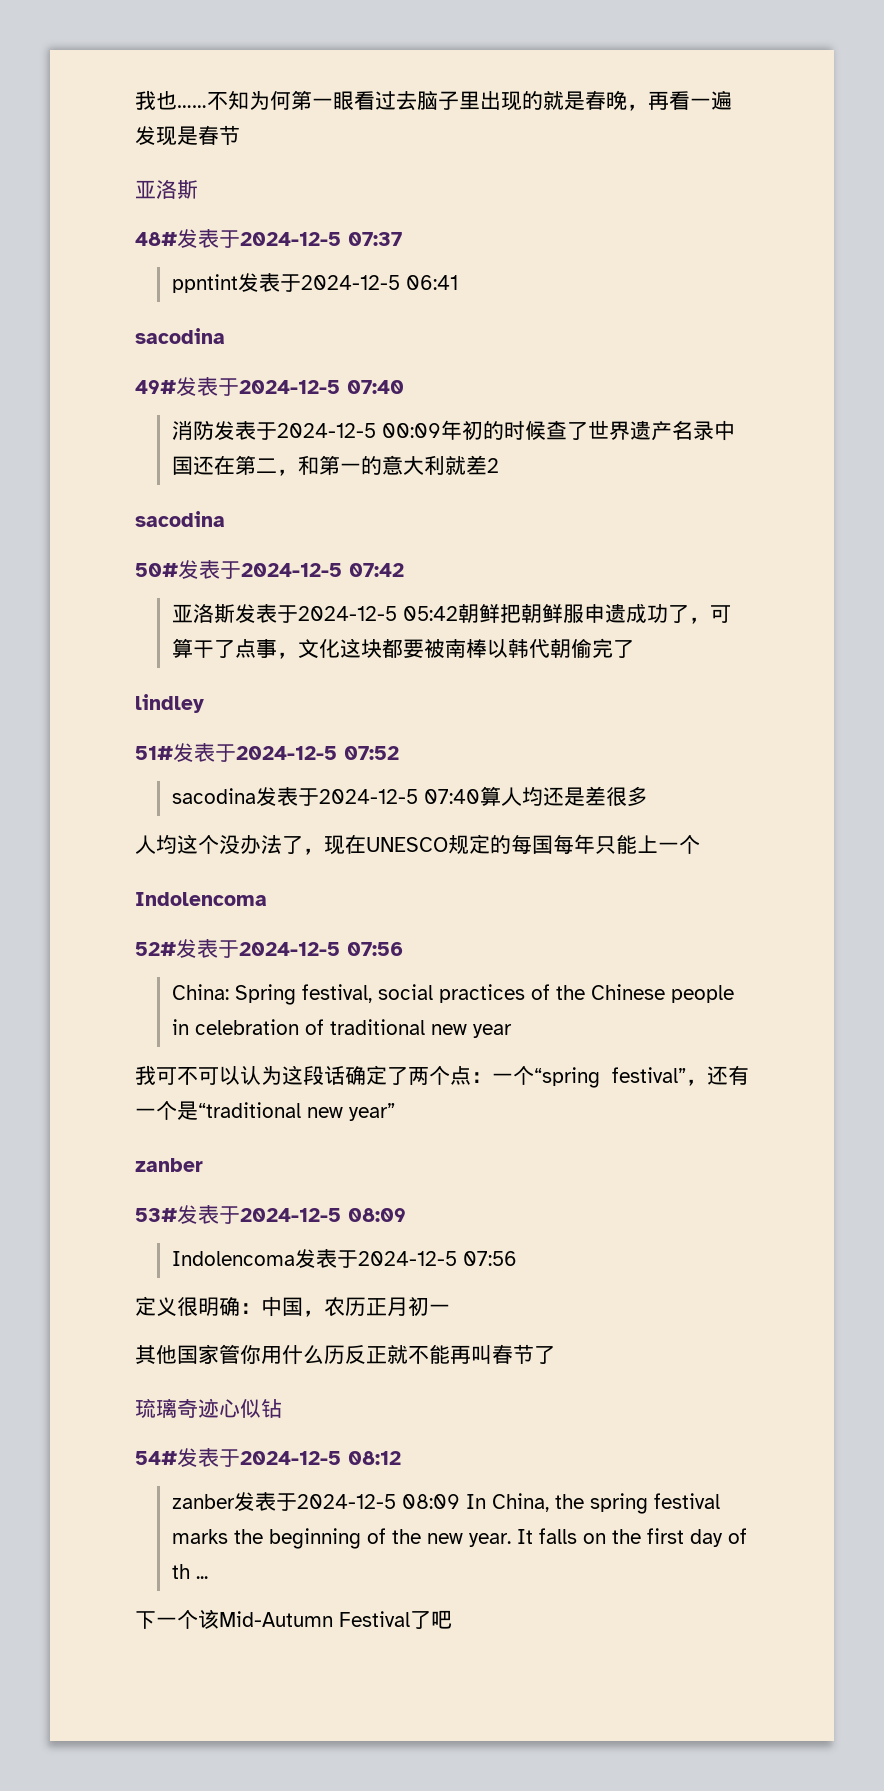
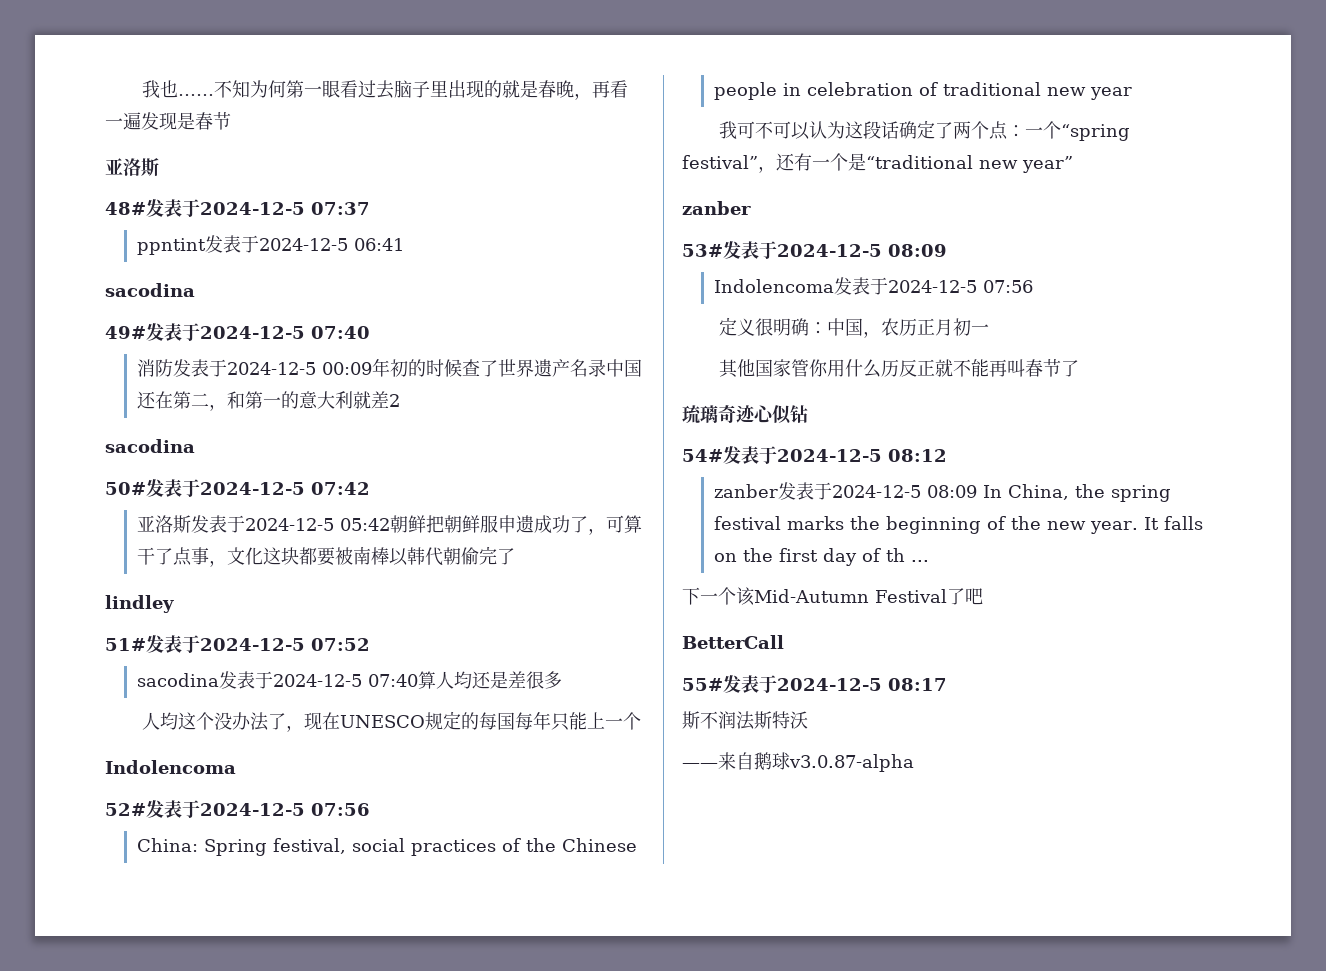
(452, 1619) none -> [682,635,784,649] [682,675,947,693] [682,711,808,730] [682,752,914,772] // BetterCall // 55#发表于2024-12-5 08:17 // 斯不润法斯特沃 // ——来自鹅球v3.0.87-alpha

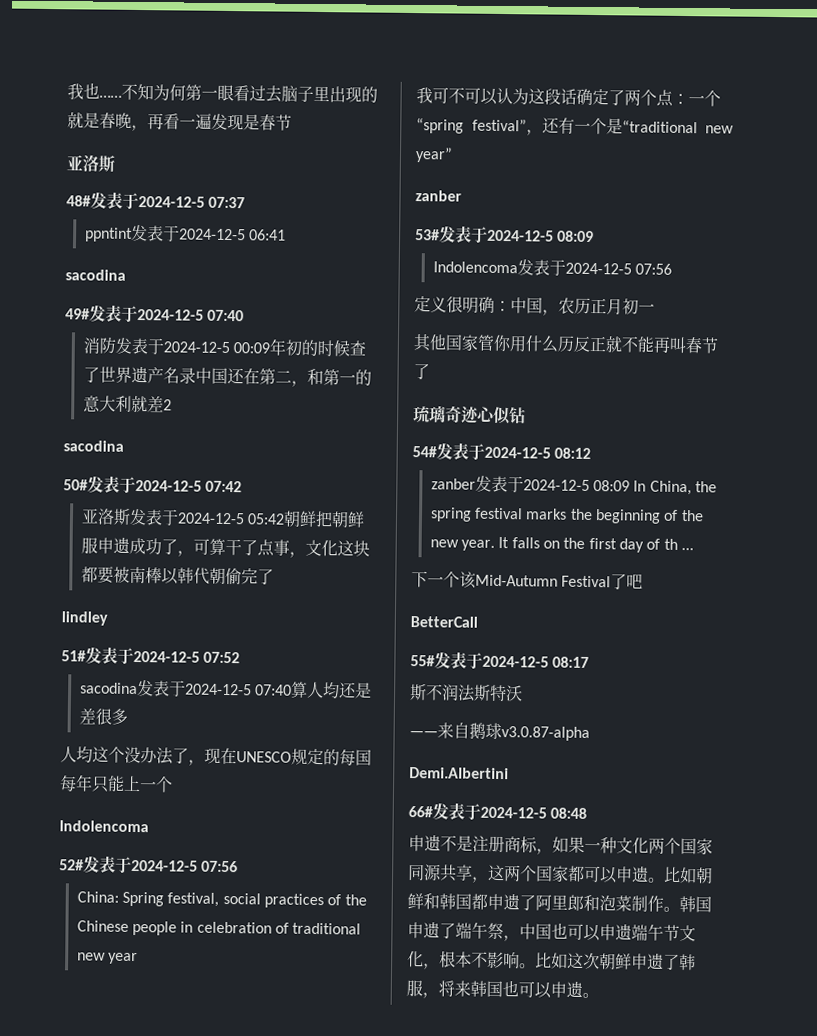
(914, 763) none -> [409,767,509,780] [408,802,588,820] [408,834,713,856] [408,864,713,884] [407,893,712,913] [407,921,696,942] [407,950,696,971] [406,980,599,999] // Demi.Albertini // 66#发表于2024-12-5 08:48 // 申遗不是注册商标，如果一种文化两个国家同源共享，这两个国家都可以申遗。比如朝鲜和韩国都申遗了阿里郎和泡菜制作。韩国申遗了端午祭，中国也可以申遗端午节文化，根本不影响。比如这次朝鲜申遗了韩服，将来韩国也可以申遗。

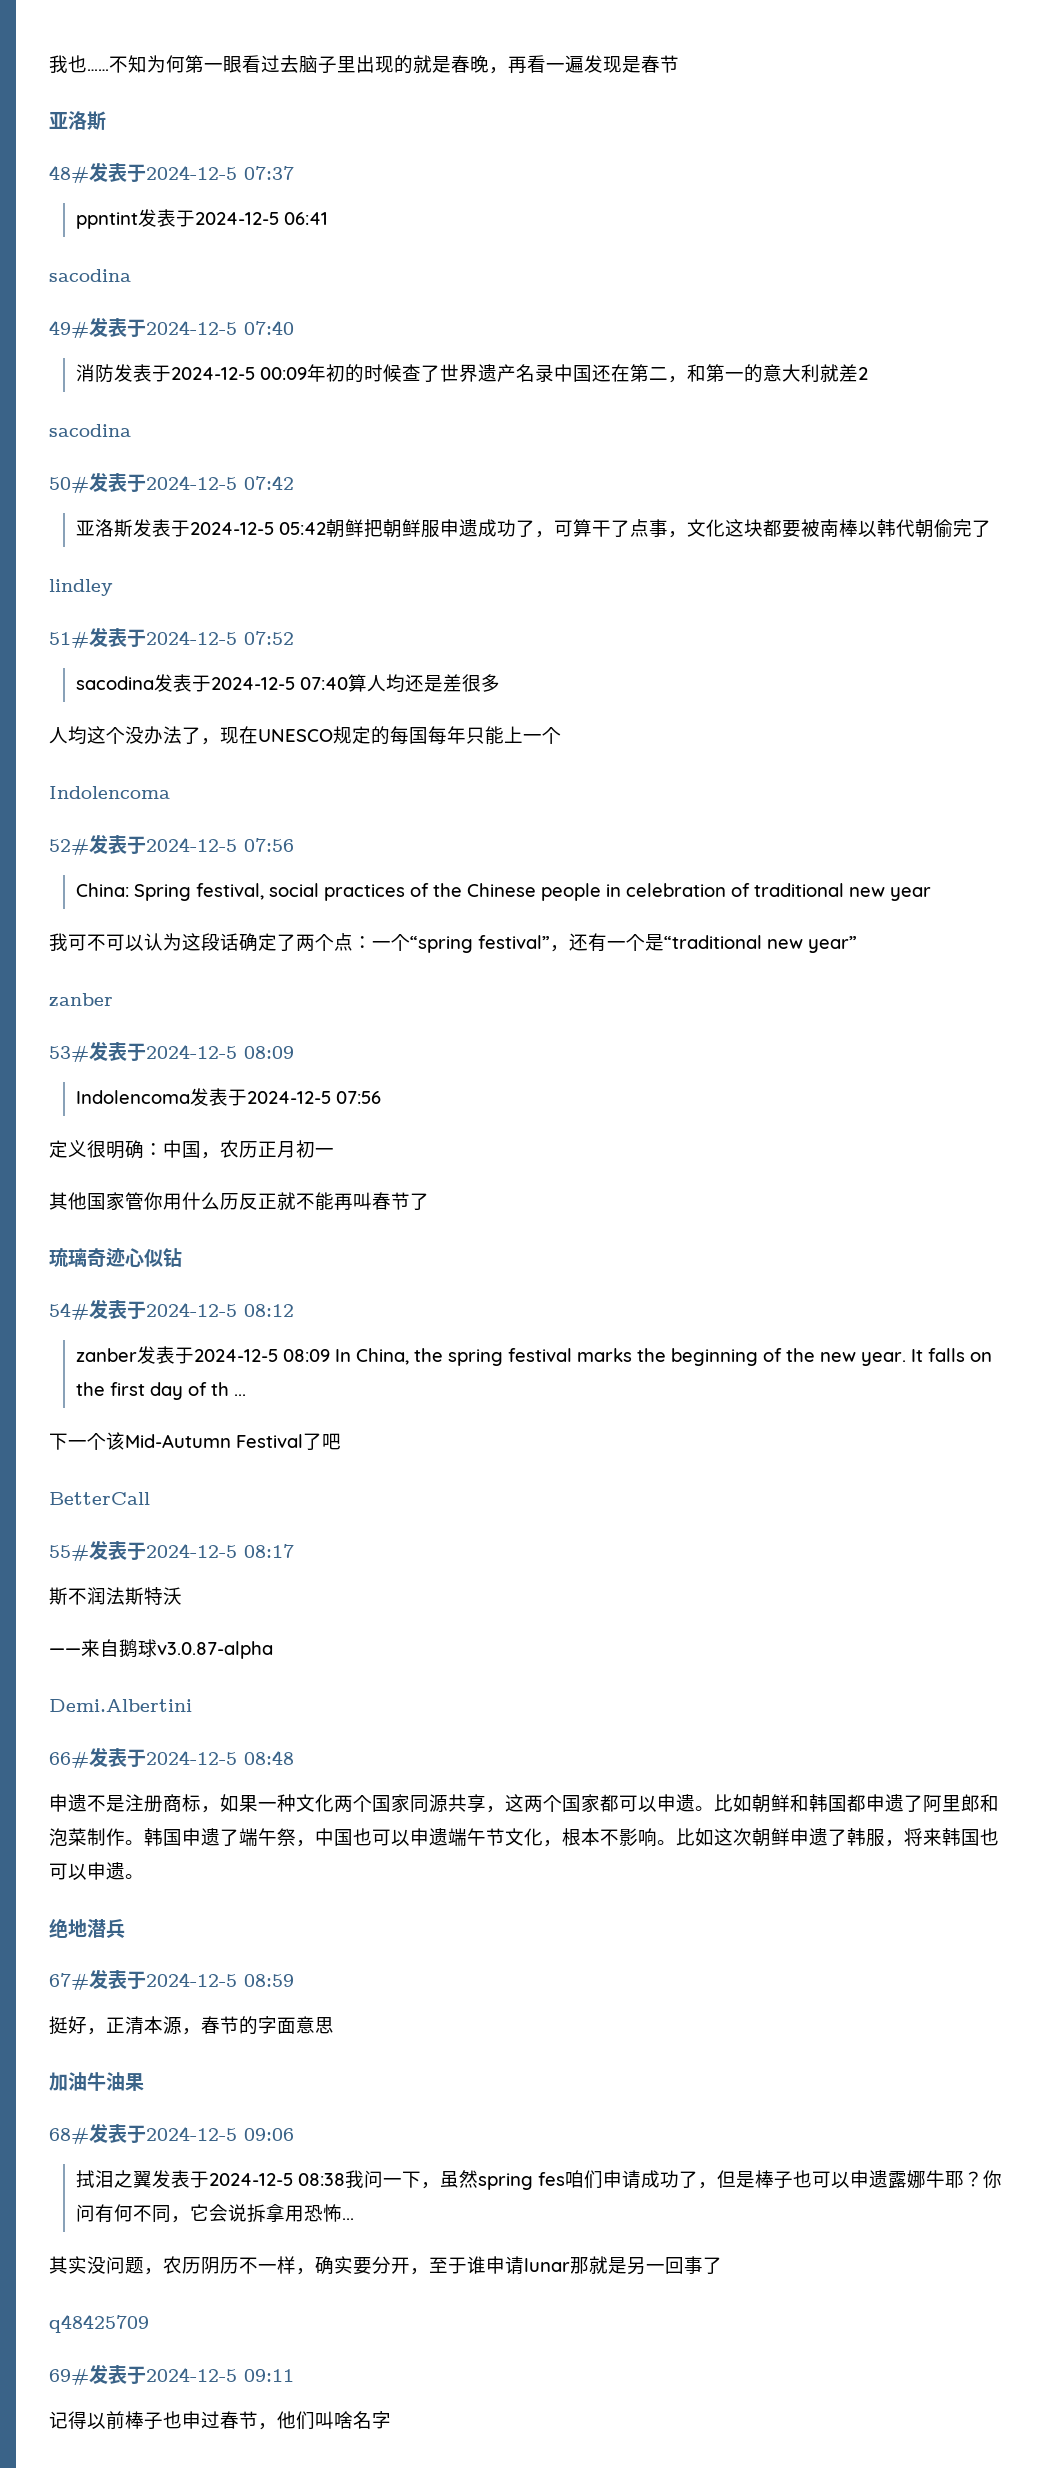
(599, 995) none -> [49,1918,125,1938] [49,1969,294,1990] [49,2016,334,2035] [49,2072,144,2091] [49,2123,294,2144] [75,2170,1002,2190] [75,2204,354,2223] [49,2256,722,2275] [49,2314,149,2333] [49,2364,294,2385] [49,2411,391,2430] // 绝地潜兵 // 67#发表于2024-12-5 08:59 // 挺好，正清本源，春节的字面意思 // 加油牛油果 // 68#发表于2024-12-5 09:06 // 拭泪之翼发表于2024-12-5 08:38我问一下，虽然spring fes咱们申请成功了，但是棒子也可以申遗露娜牛耶？你问有何不同，它会说拆拿用恐怖... // 其实没问题，农历阴历不一样，确实要分开，至于谁申请lunar那就是另一回事了 // q48425709 // 69#发表于2024-12-5 09:11 // 记得以前棒子也申过春节，他们叫啥名字

